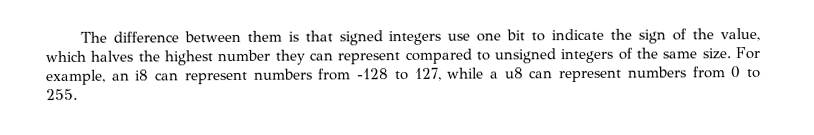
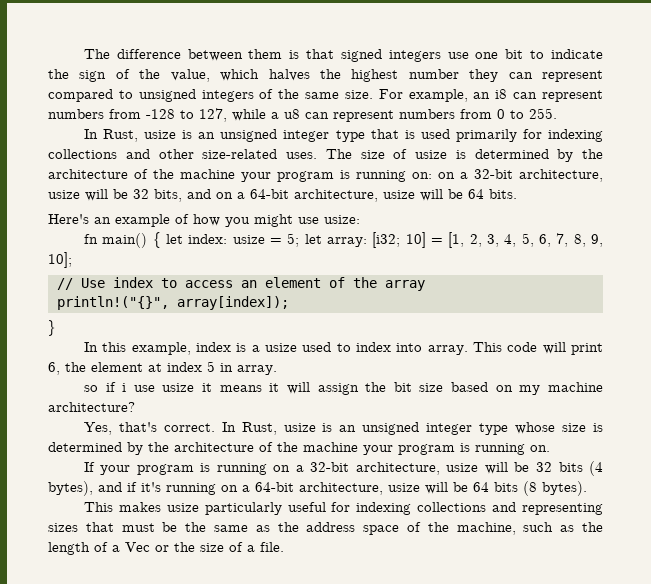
(78, 94) none -> [83,129,603,142] [48,149,603,162] [48,169,603,182] [48,189,517,202] [48,214,360,227] [83,232,603,248] [48,252,72,268] [56,277,425,291] [56,296,289,310] [48,320,56,336] [83,342,604,355] [48,361,277,375] [83,382,604,395] [48,402,135,412] [83,422,604,435] [48,442,550,455] [83,461,604,476] [48,481,587,496] [83,502,604,515] [48,522,603,535] [48,542,284,555] // In Rust, usize is an unsigned integer type that is used primarily for indexing collections and other size-related uses. The size of usize is determined by the architecture of the machine your program is running on: on a 32-bit architecture, usize will be 32 bits, and on a 64-bit architecture, usize will be 64 bits. // Here's an example of how you might use usize: // fn main() { let index: usize = 5; let array: [i32; 10] = [1, 2, 3, 4, 5, 6, 7, 8, 9, 10]; // // Use index to access an element of the array // println!("{}", array[index]); // } // In this example, index is a usize used to index into array. This code will print 6, the element at index 5 in array. // so if i use usize it means it will assign the bit size based on my machine architecture? // Yes, that's correct. In Rust, usize is an unsigned integer type whose size is determined by the architecture of the machine your program is running on. // If your program is running on a 32-bit architecture, usize will be 32 bits (4 bytes), and if it's running on a 64-bit architecture, usize will be 64 bits (8 bytes). // This makes usize particularly useful for indexing collections and representing sizes that must be the same as the address space of the machine, such as the length of a Vec or the size of a file.

